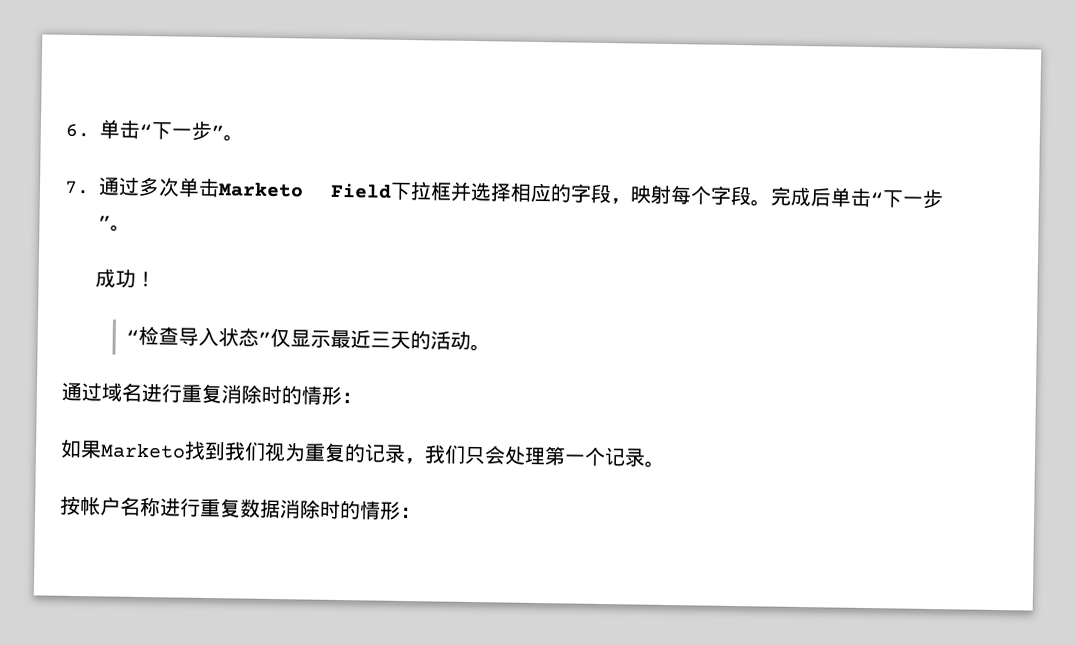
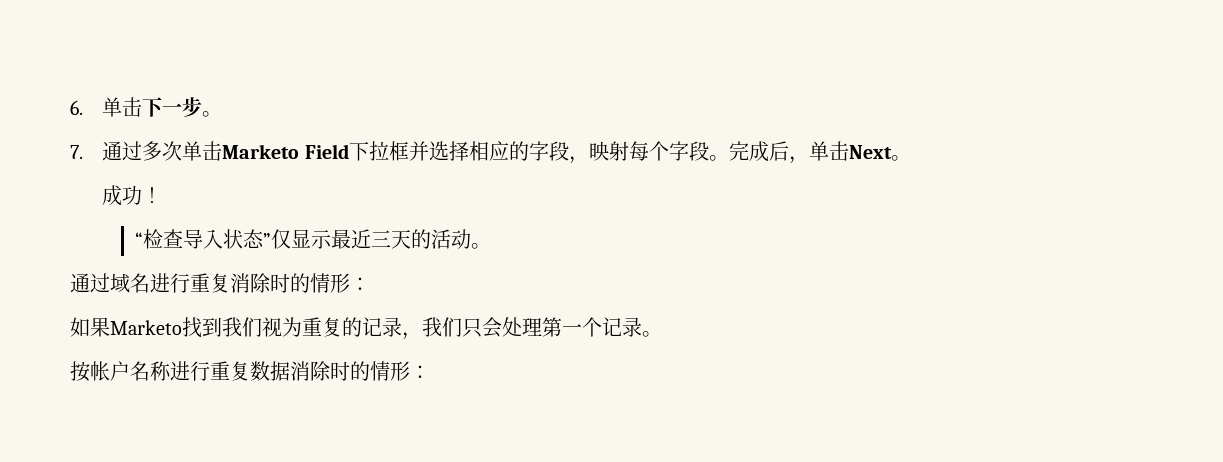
[139,120,224,142] “下一步” -> [142,97,203,117] 下一步
[830,187,944,210] [98,215,111,229] 单击“下一步” -> [788,141,892,164] ，单击Next

